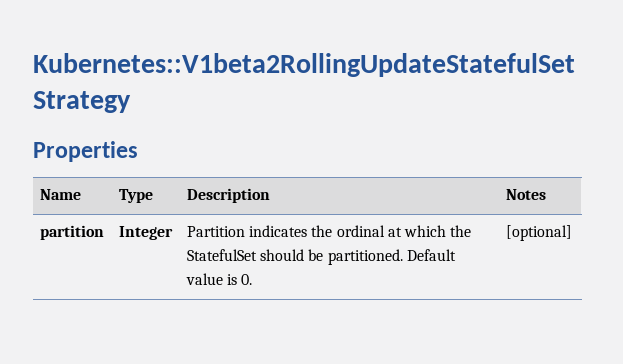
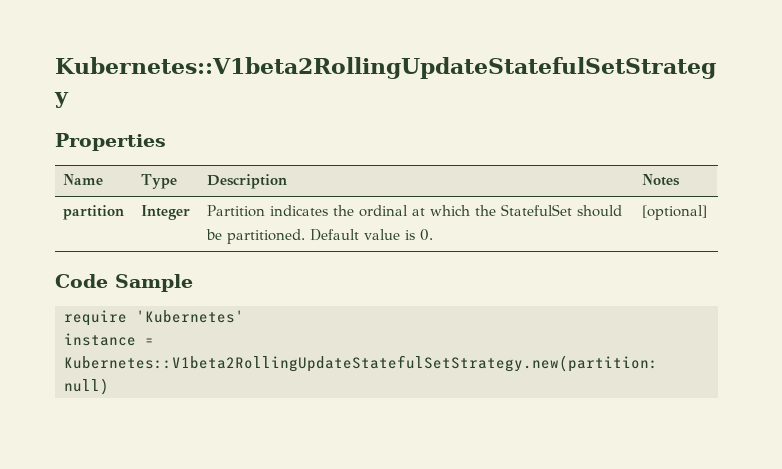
(573, 233) none -> [55,274,193,292] [64,310,244,326] [64,333,154,346] [64,355,658,372] [64,378,109,395] // Code Sample // require 'Kubernetes' // instance = Kubernetes::V1beta2RollingUpdateStatefulSetStrategy.new(partition: null)

